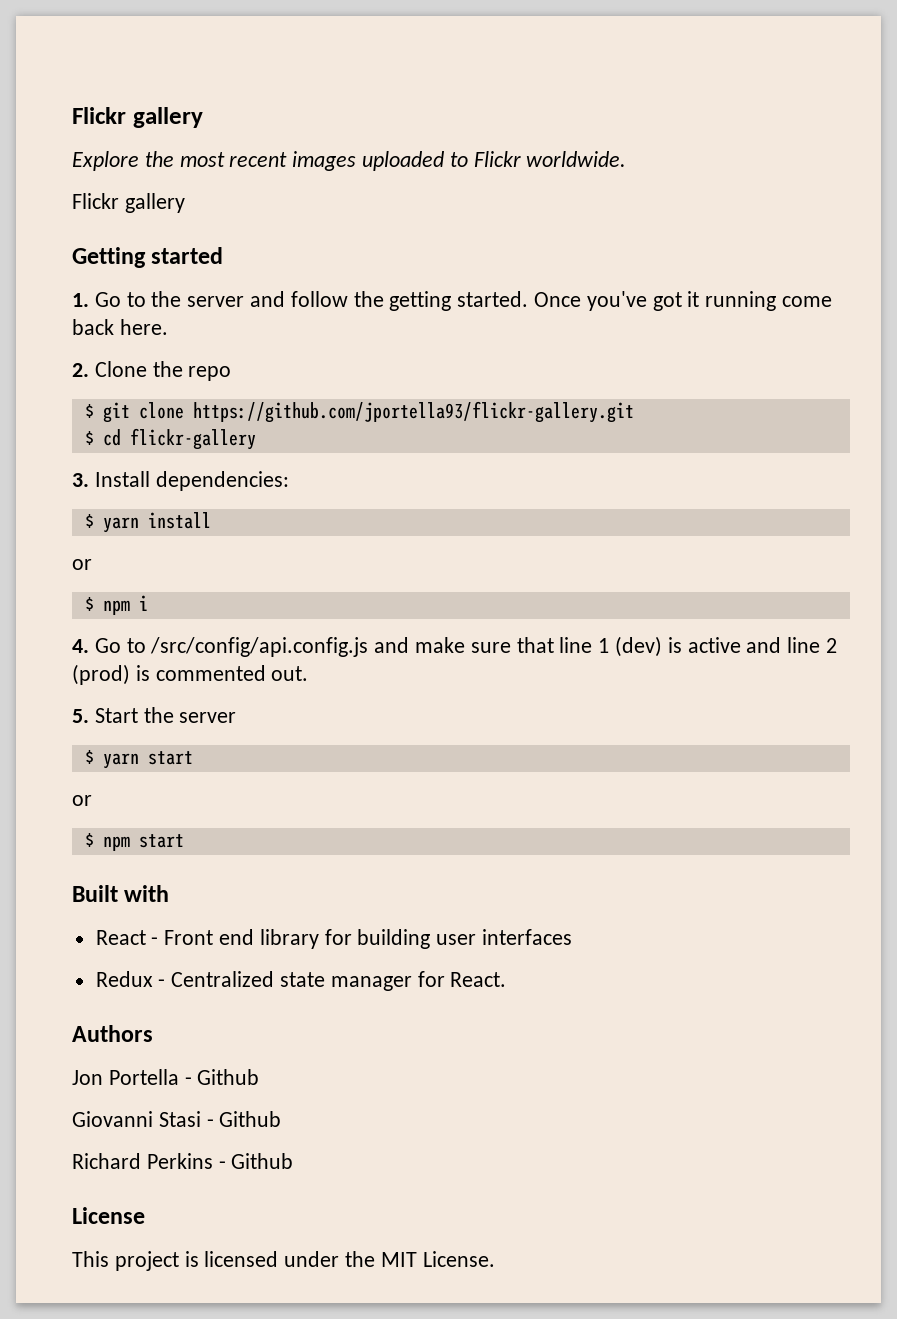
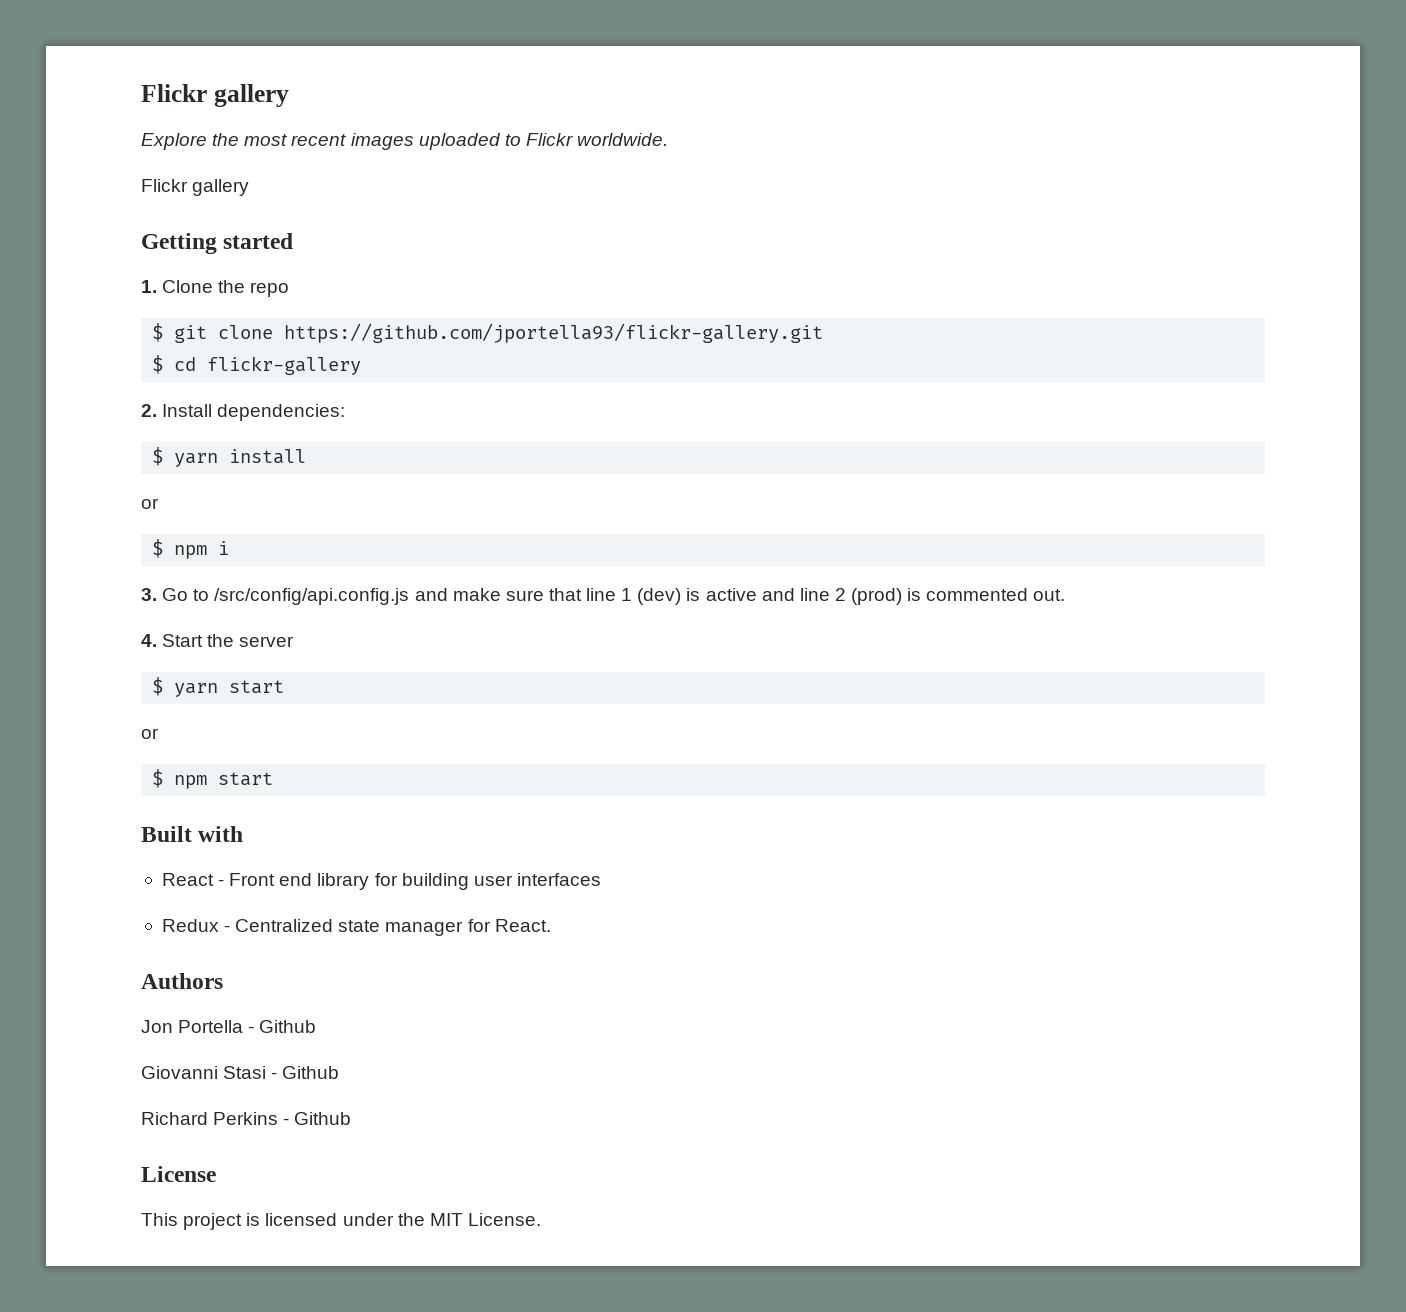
[94,291,833,311] [72,319,168,335] [72,363,89,377] Go to the server and follow the getting started. Once you've got it running come back here. // 2. -> (157, 286) none
[72,473,89,487] 3. -> [141,404,157,417] 2.
[72,639,89,653] 4. -> [141,588,157,601] 3.
[72,709,89,723] 5. -> [141,634,157,647] 4.

